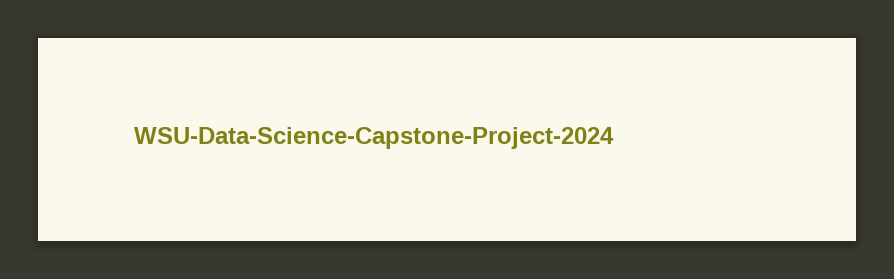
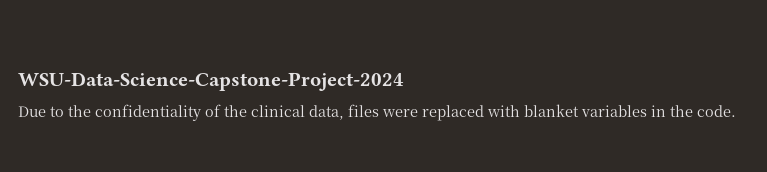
(614, 138) none -> [18,104,736,121] // Due to the confidentiality of the clinical data, files were replaced with blanket variables in the code.

